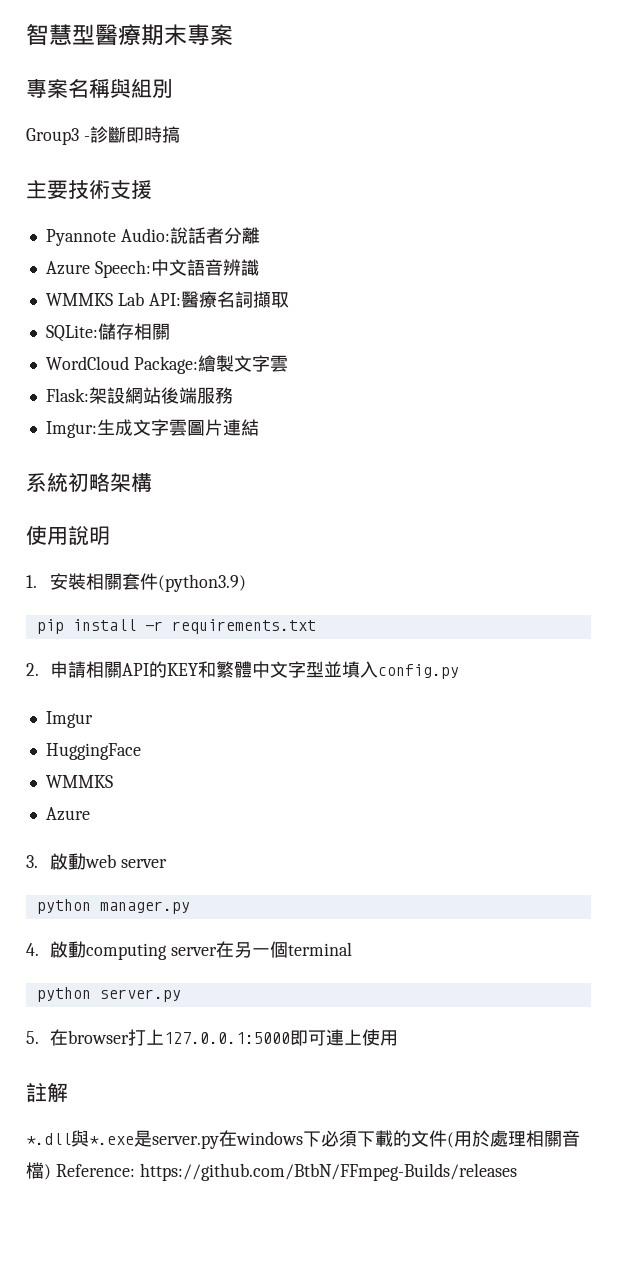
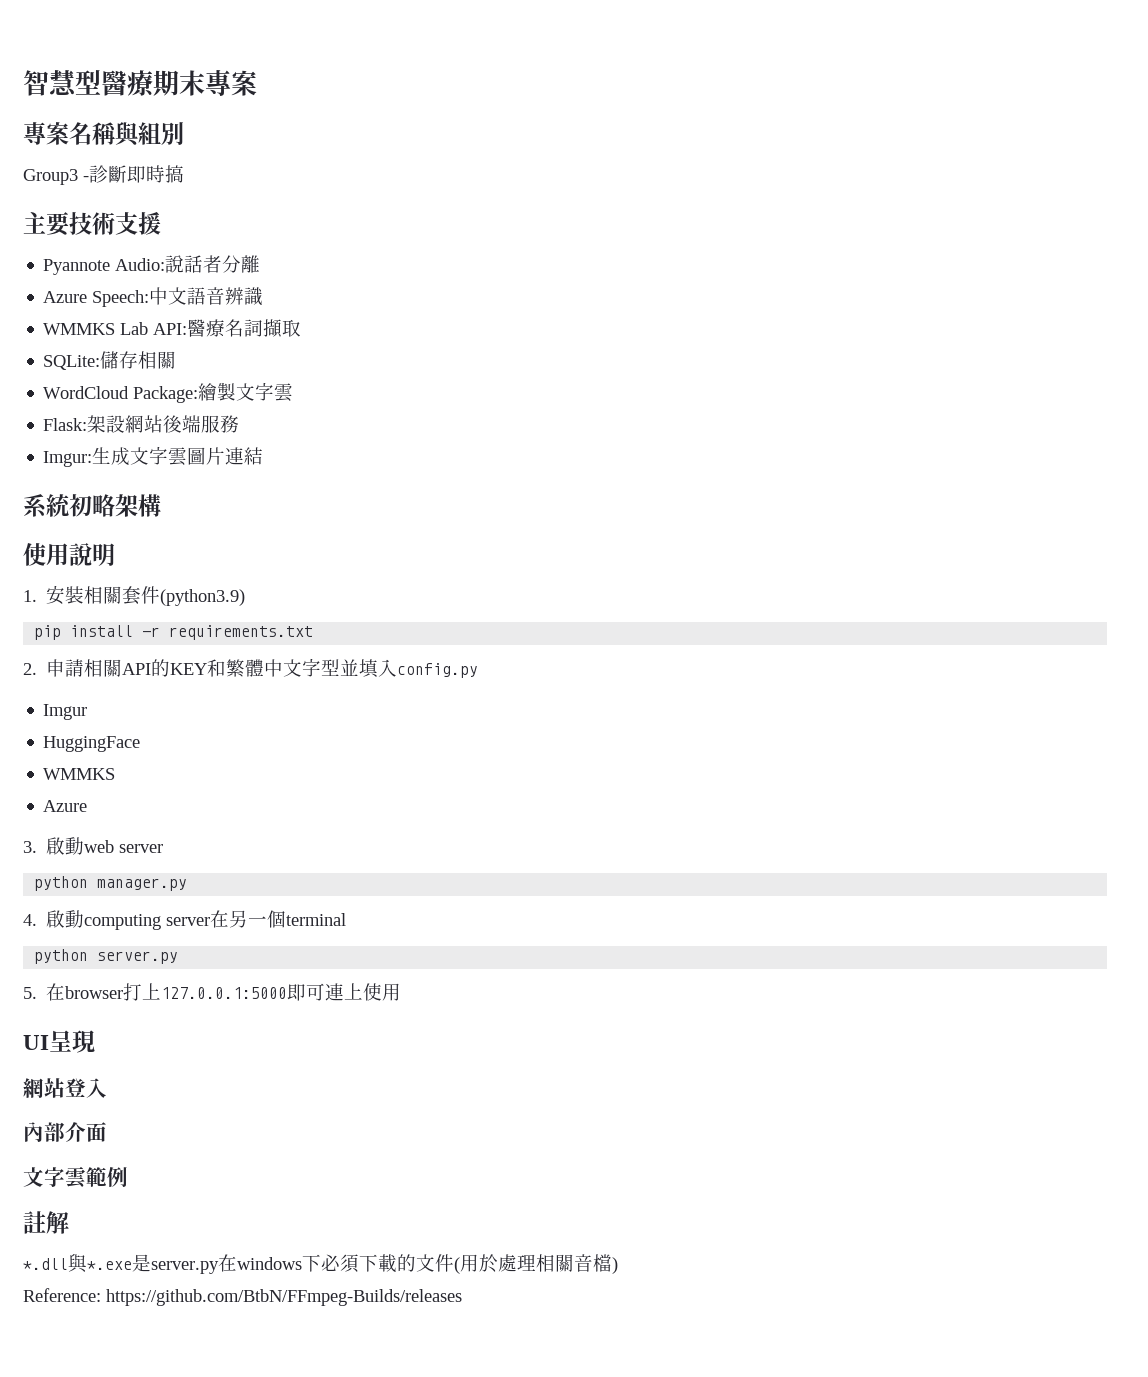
(399, 1038) none -> [23,1030,95,1053] [23,1078,107,1098] [23,1122,107,1142] [23,1166,128,1188] // UI呈現 // 網站登入 // 內部介面 // 文字雲範例
(51, 1172) none -> (618, 1265) //

